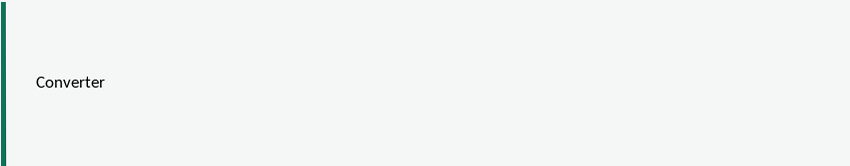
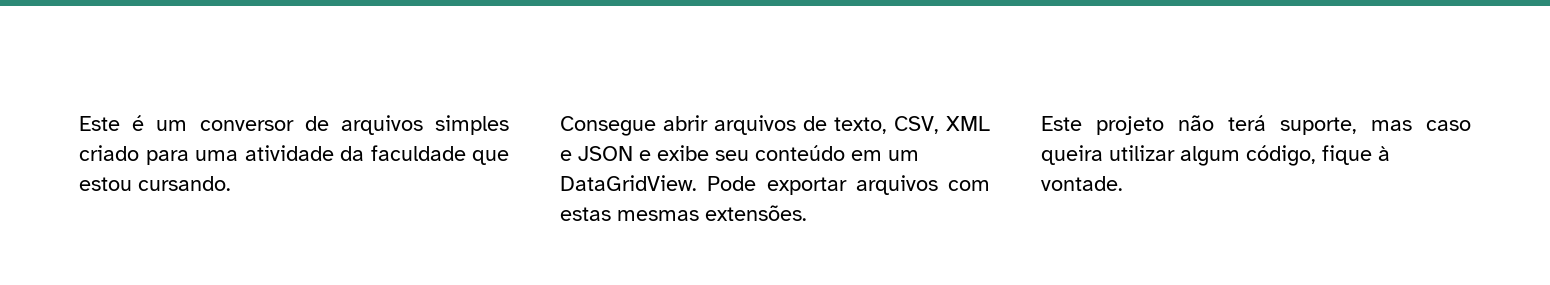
[35,76,106,88] Converter -> [79,115,509,135] [79,145,509,165] [79,176,231,191] [560,115,990,136] [560,145,919,161] [560,175,990,195] [560,205,807,221] [1041,115,1471,135] [1041,145,1390,166] [1041,176,1123,191] Este é um conversor de arquivos simples criado para uma atividade da faculdade que estou cursando. // Consegue abrir arquivos de texto, CSV, XML e JSON e exibe seu conteúdo em um DataGridView. Pode exportar arquivos com estas mesmas extensões. // Este projeto não terá suporte, mas caso queira utilizar algum código, fique à vontade.

